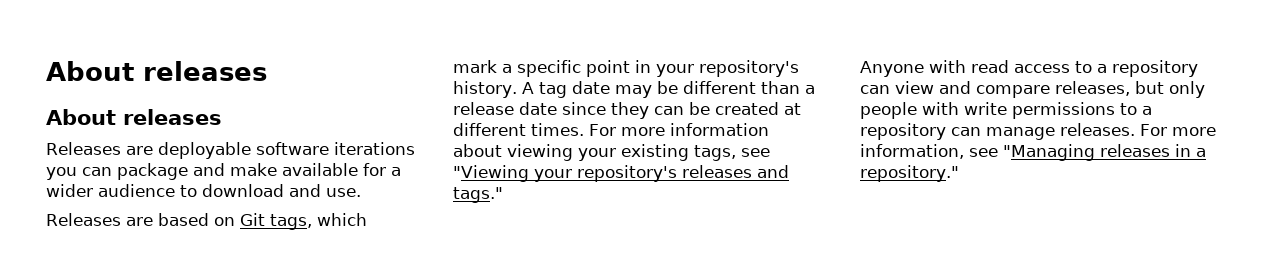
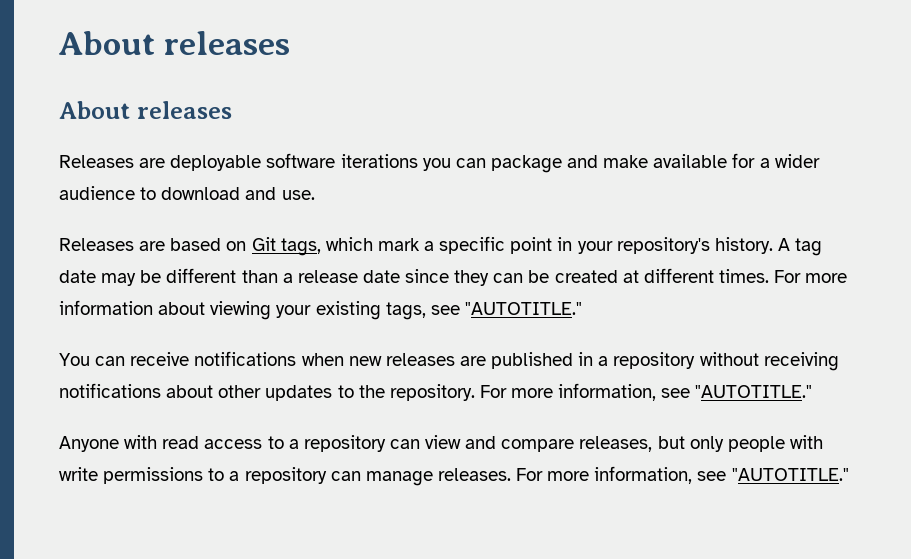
[453,165,789,182] [453,187,503,203] "Viewing your repository's releases and tags." -> [464,302,582,315] [59,351,839,371] [59,383,813,401] "AUTOTITLE." // You can receive notifications when new releases are published in a repository without receiving notifications about other updates to the repository. For more information, see "AUTOTITLE."
[1003,144,1206,161] [860,165,959,182] "Managing releases in a repository." -> [731,468,849,481] "AUTOTITLE."

